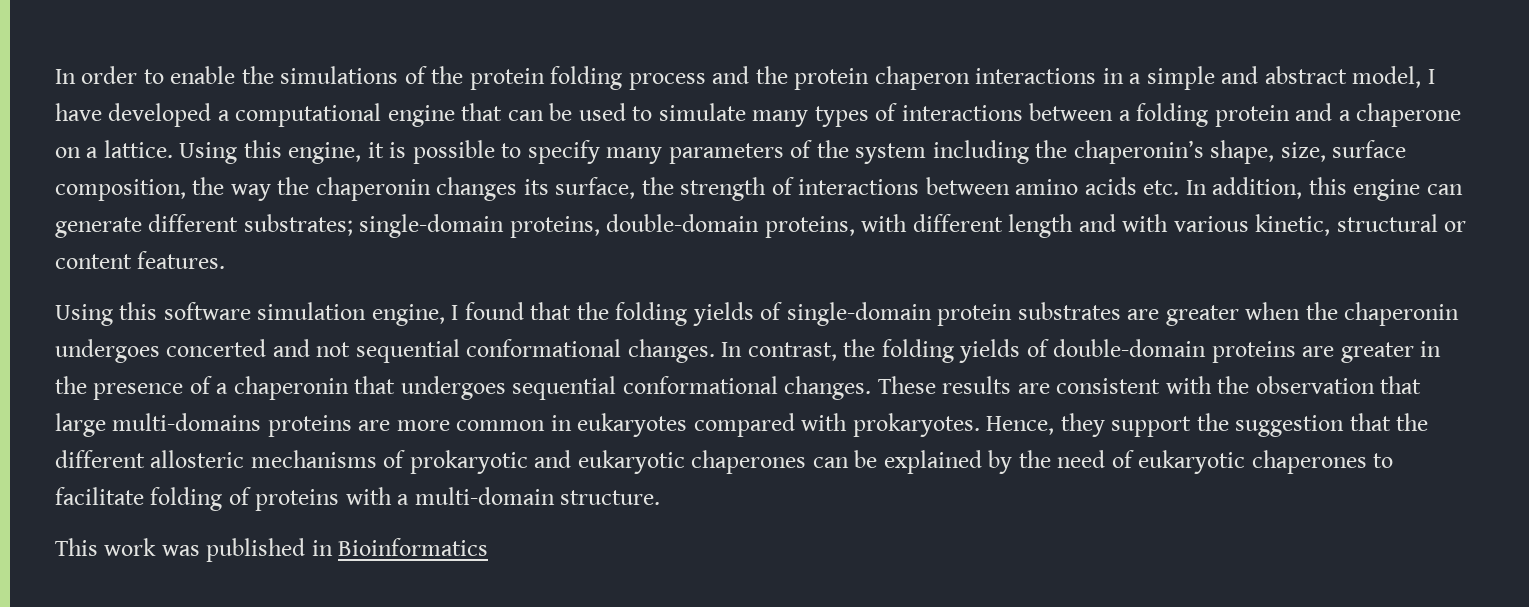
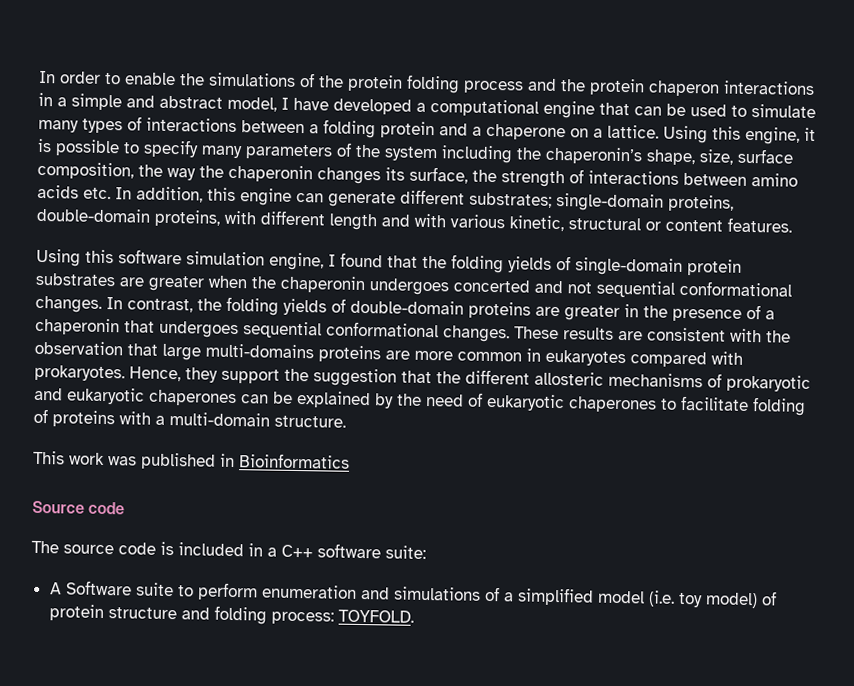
(489, 547) none -> [32,500,126,515] [31,540,426,560] [49,580,777,609] [48,604,414,625] // Source code // The source code is included in a C++ software suite: // A Software suite to perform enumeration and simulations of a simplified model (i.e. toy model) of protein structure and folding process: TOYFOLD.

